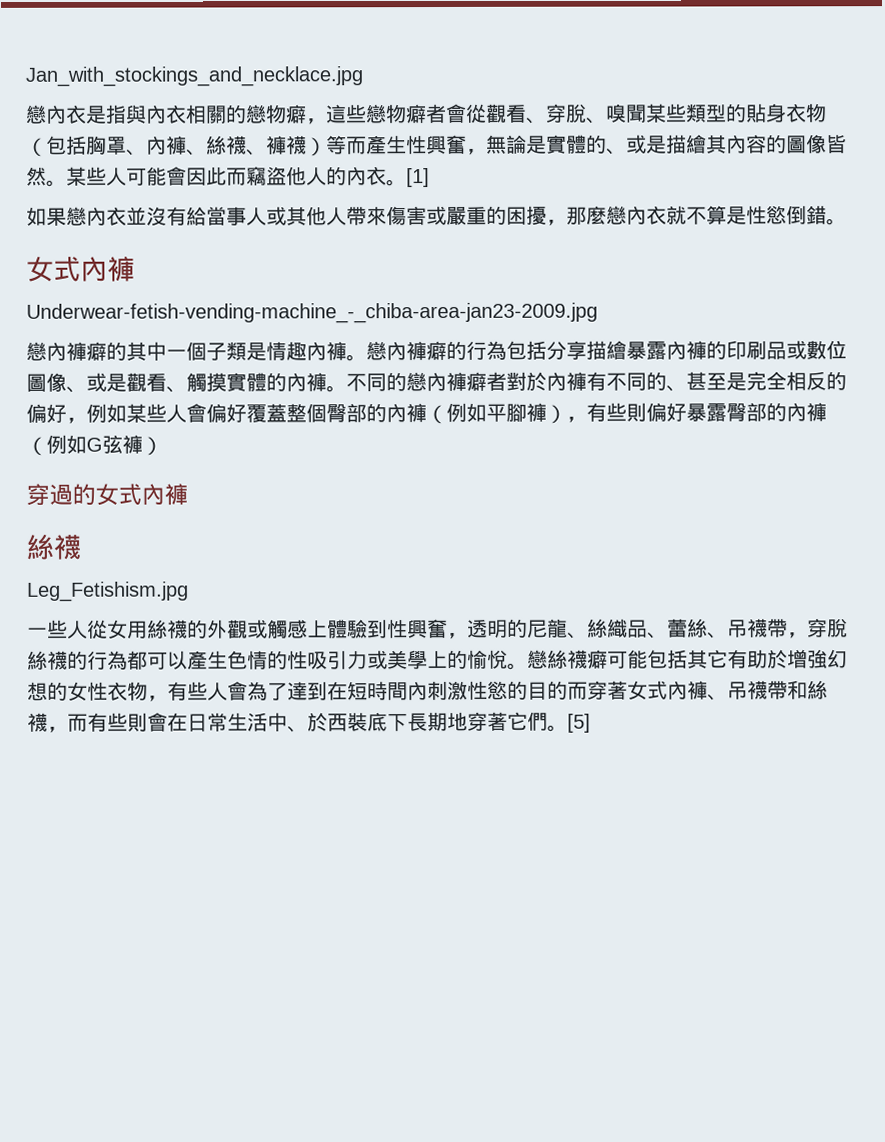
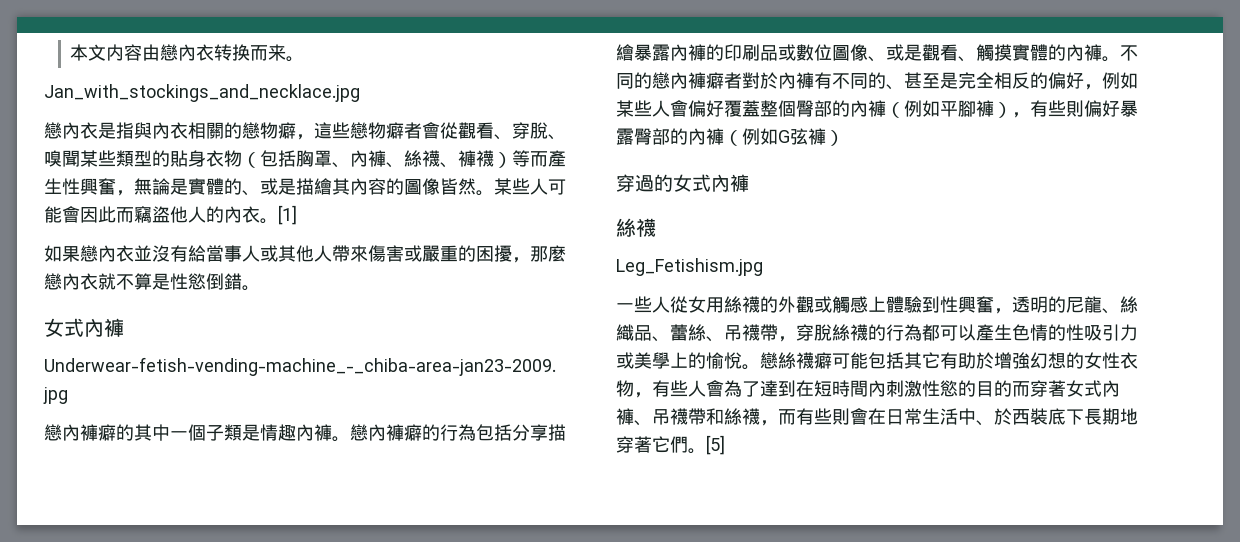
(25, 76) none -> [70,44,305,62] 本文内容由戀內衣转换而来。 //

